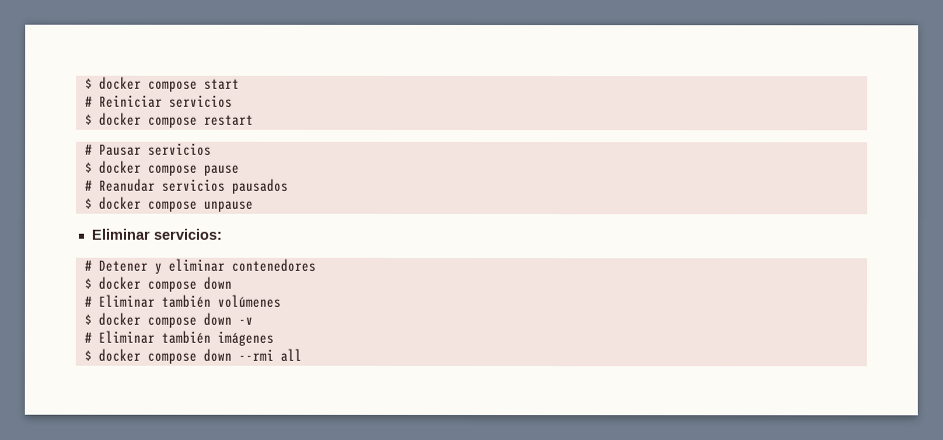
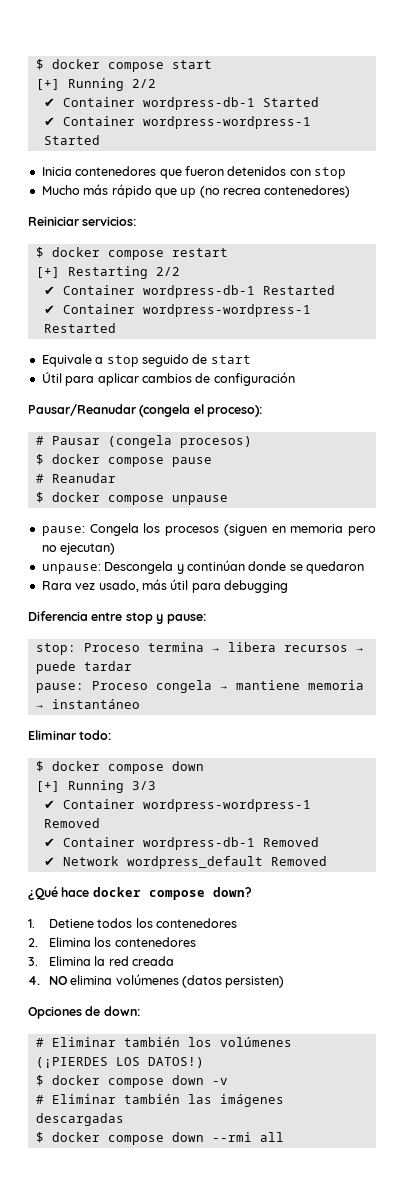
[84,94,233,108] [84,112,254,128] # Reiniciar servicios // $ docker compose restart -> [35,78,156,91] [43,97,319,110] [43,116,311,129] [43,135,100,145] [41,166,346,179] [41,184,351,198] [28,216,137,226] [35,247,228,260] [35,266,180,279] [43,285,335,298] [43,304,311,317] [43,323,116,333] [41,354,251,367] [41,372,295,386] [28,404,263,417] [+] Running 2/2 // ✔ Container wordpress-db-1 Started // ✔ Container wordpress-wordpress-1 Started // Inicia contenedores que fueron detenidos con stop // Mucho más rápido que up (no recrea contenedores) // Reiniciar servicios: // $ docker compose restart // [+] Restarting 2/2 // ✔ Container wordpress-db-1 Restarted // ✔ Container wordpress-wordpress-1 Restarted // Equivale a stop seguido de start // Útil para aplicar cambios de configuración // Pausar/Reanudar (congela el proceso):
[147,142,212,156] servicios -> [107,435,252,448] (congela procesos)
[161,178,289,194] servicios pausados -> (116, 478) none
[90,228,222,240] [83,258,316,274] [83,276,232,292] [83,294,281,308] Eliminar servicios: // # Detener y eliminar contenedores // $ docker compose down // # Eliminar también volúmenes -> [41,523,376,536] [41,543,116,555] [41,560,364,574] [41,579,288,593] [28,611,206,624] [35,642,364,655] [35,661,132,674] [35,680,364,693] [35,699,140,709] [28,730,112,740] [35,761,204,774] [35,780,156,793] [43,799,311,812] [43,818,100,828] [43,837,319,850] [43,856,327,869] [28,886,252,900] [28,918,237,928] [28,937,196,947] [28,956,174,966] [28,974,285,988] [28,1006,140,1019] [35,1037,292,1047] [35,1057,204,1068] pause: Congela los procesos (siguen en memoria pero no ejecutan) // unpause: Descongela y continúan donde se quedaron // Rara vez usado, más útil para debugging // Diferencia entre stop y pause: // stop: Proceso termina → libera recursos → puede tardar // pause: Proceso congela → mantiene memoria → instantáneo // Eliminar todo: // $ docker compose down // [+] Running 3/3 // ✔ Container wordpress-wordpress-1 Removed // ✔ Container wordpress-db-1 Removed // ✔ Network wordpress_default Removed // ¿Qué hace docker compose down? // 1. Detiene todos los contenedores // 2. Elimina los contenedores // 3. Elimina la red creada // 4. NO elimina volúmenes (datos persisten) // Opciones de down: // # Eliminar también los volúmenes (¡PIERDES LOS DATOS!)
(211, 337) none -> [187,1094,212,1104] las
(274, 338) none -> [35,1113,124,1126] descargadas

